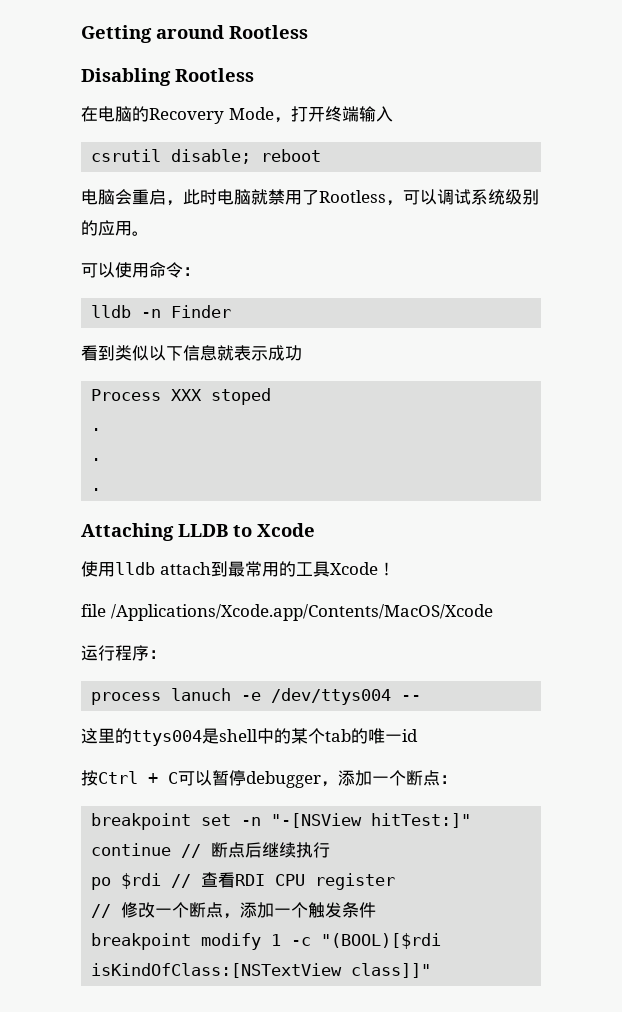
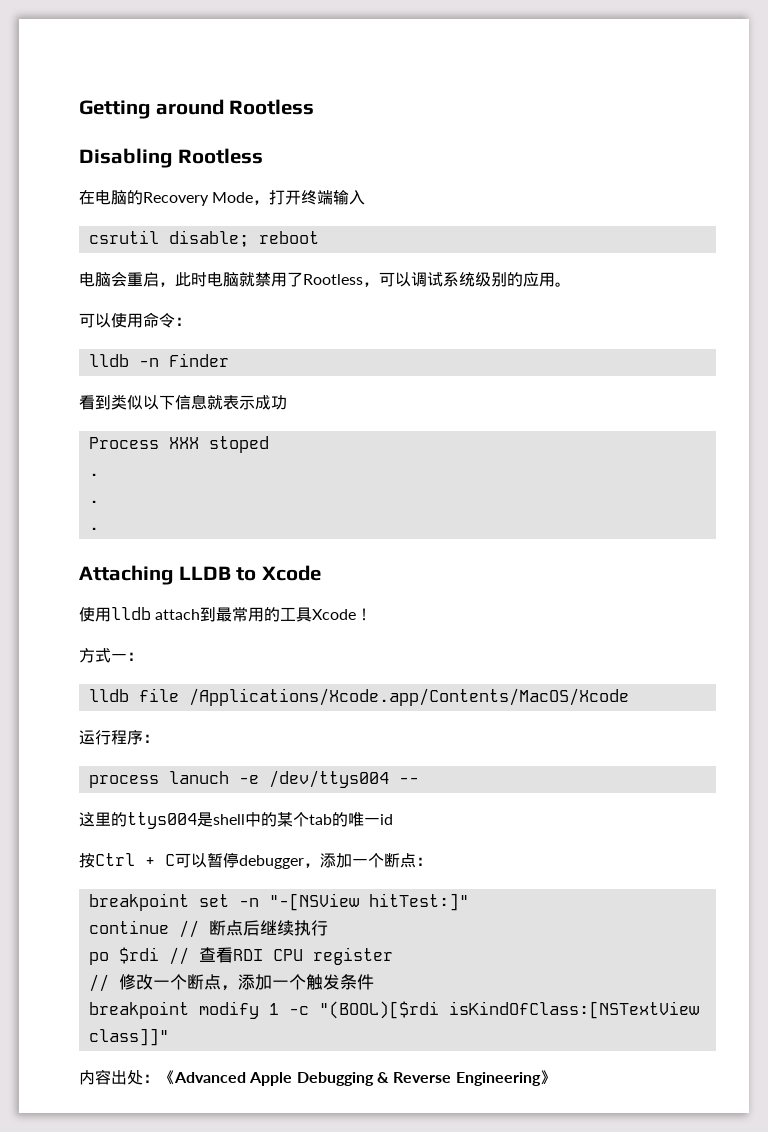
(395, 569) none -> [79,648,143,663] [88,689,129,702] 方式一： // lldb
(432, 970) none -> [79,1069,556,1086] // 内容出处：《Advanced Apple Debugging & Reverse Engineering》

